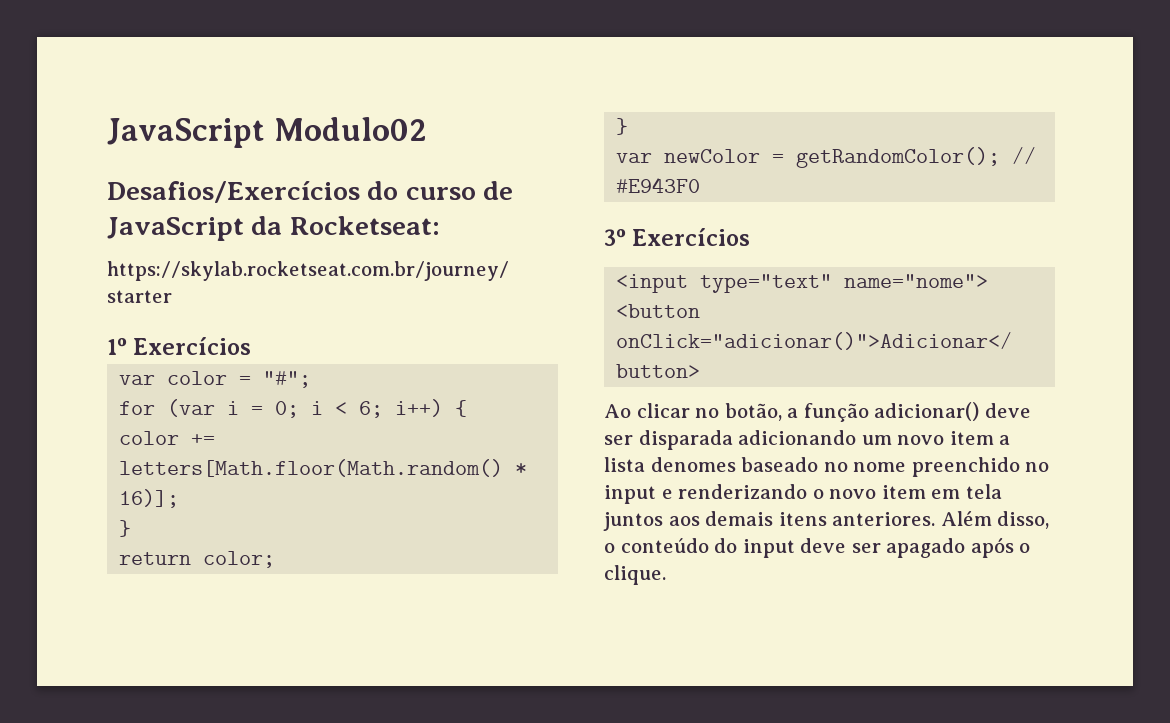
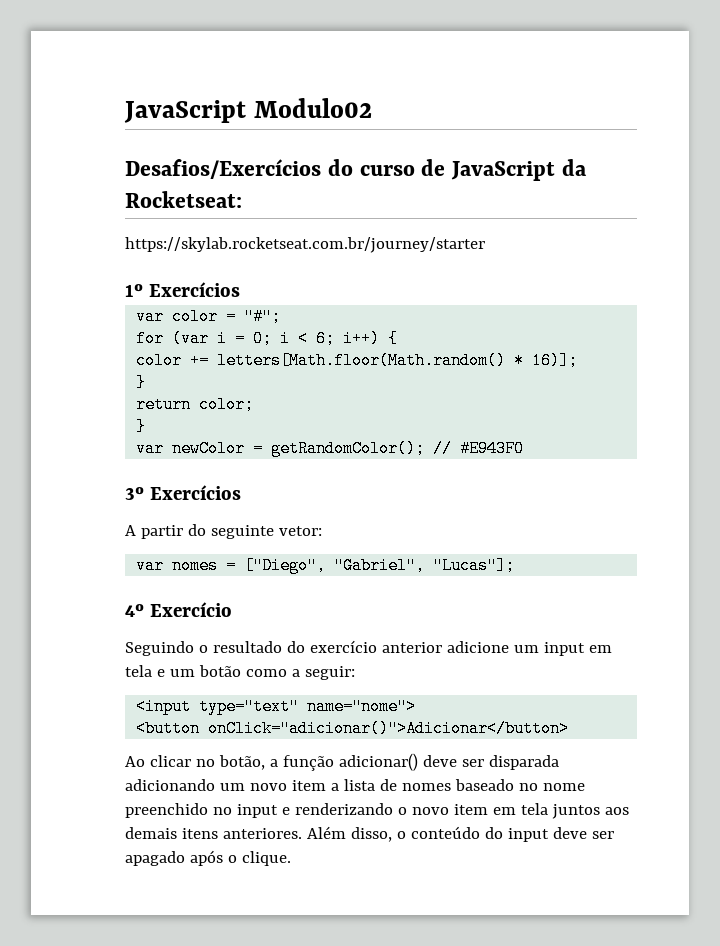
(751, 237) none -> [125,524,322,539] [136,557,516,574] [125,602,232,617] [125,640,612,656] [125,665,355,680] // A partir do seguinte vetor: // var nomes = ["Diego", "Gabriel", "Lucas"]; // 4º Exercício // Seguindo o resultado do exercício anterior adicione um input em tela e um botão como a seguir:
[650,457,736,472] denomes -> [379,779,451,791] de nomes

